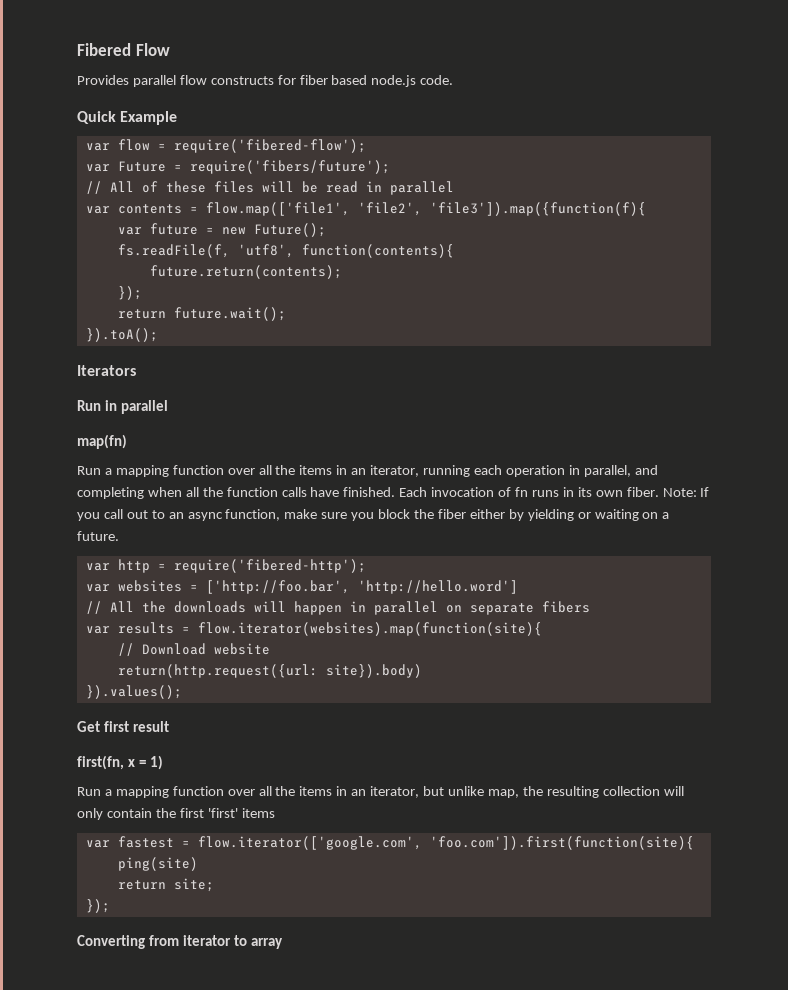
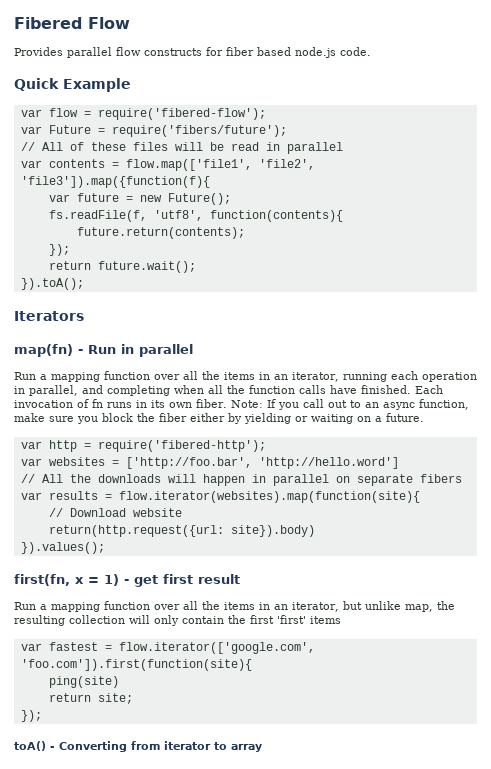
(136, 370) none -> [14,344,83,357] map(fn) -
[77,434,127,449] // map(fn) -> (193, 350) none
[77,721,170,732] // Get first result -> (105, 548) none
(164, 762) none -> [124,574,240,587] - get first result
(110, 906) none -> [14,741,55,751] toA() -

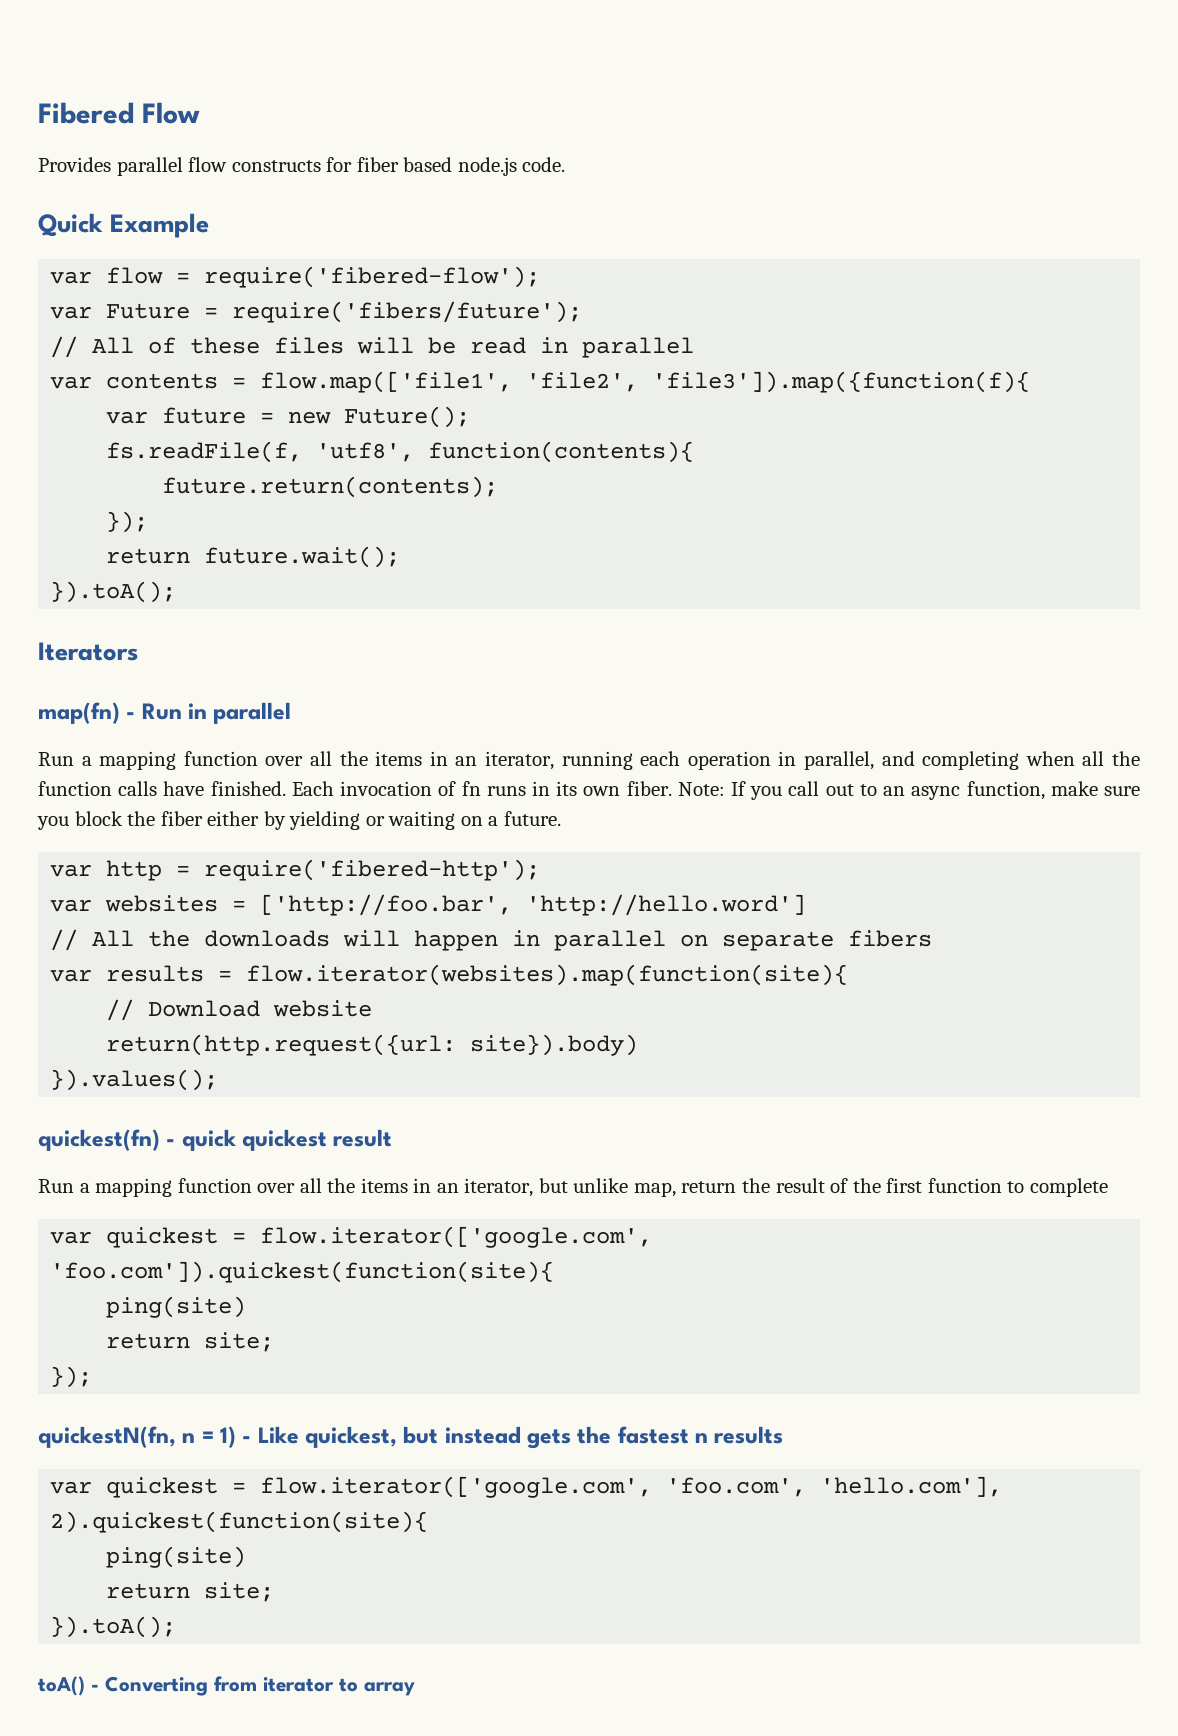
[14,574,193,587] first(fn, x = 1) - get first -> [38,1129,328,1151] quickest(fn) - quick quickest
[436,601,455,610] [14,615,341,626] [20,642,315,654] [20,659,252,671] the resulting collection will only contain the first 'first' items // var fastest = flow.iterator(['google.com', 'foo.com']).first(function(site){ -> [681,1178,1108,1197] [50,1226,653,1248] [50,1261,555,1283] return the result of the first function to complete // var quickest = flow.iterator(['google.com', 'foo.com']).quickest(function(site){
(42, 716) none -> [38,1426,784,1449] [50,1476,1003,1498] [50,1511,429,1533] [106,1546,247,1568] [106,1582,275,1602] [50,1616,177,1638] // quickestN(fn, n = 1) - Like quickest, but instead gets the fastest n results // var quickest = flow.iterator(['google.com', 'foo.com', 'hello.com'], 2).quickest(function(site){ // ping(site) // return site; // }).toA();

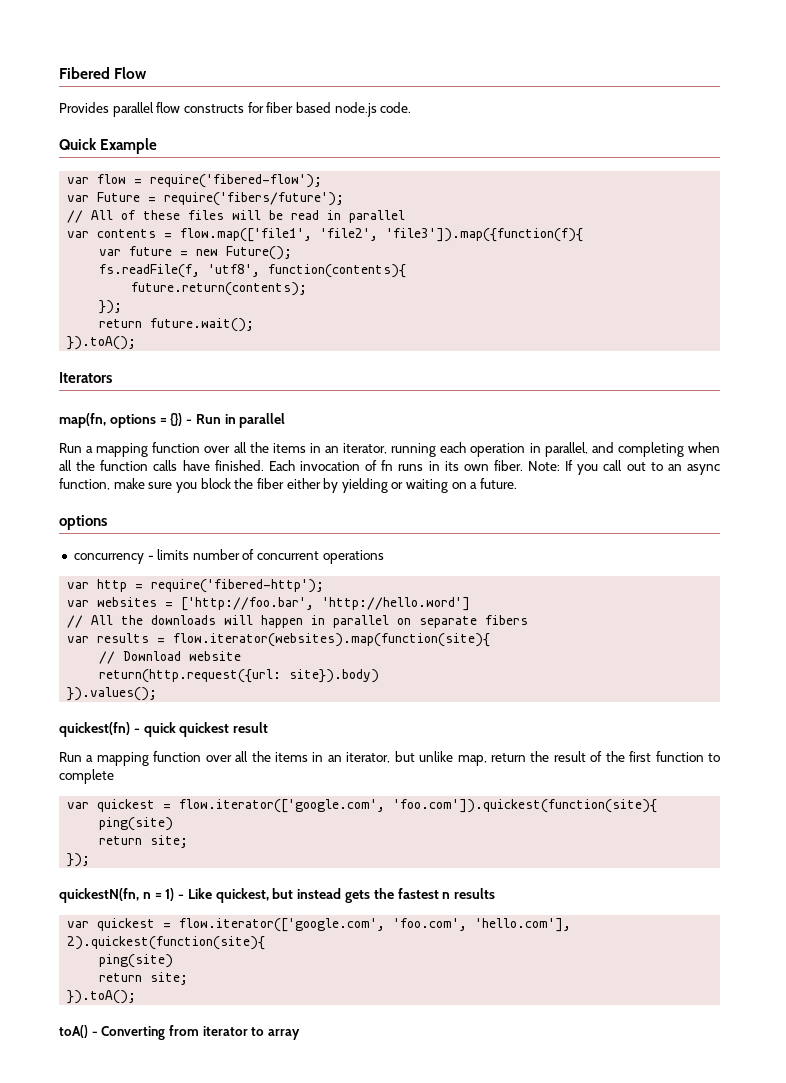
[38,702,120,724] map(fn) -> [59,413,183,428] map(fn, options = {})
(561, 818) none -> [59,515,107,530] [73,549,384,564] // options // concurrency - limits number of concurrent operations

